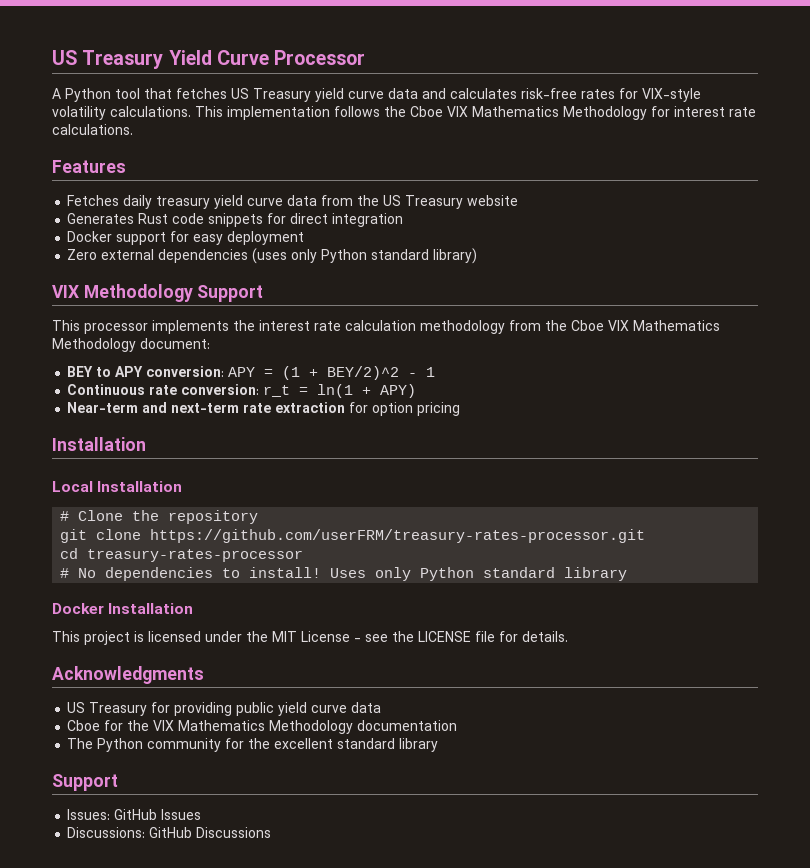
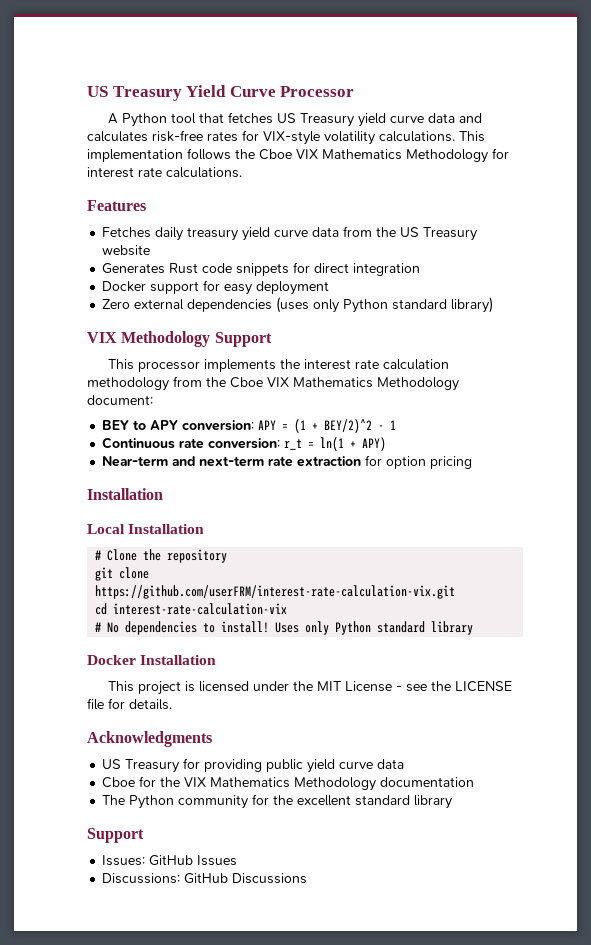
[150,529,646,543] https://github.com/userFRM/treasury-rates-processor.git -> [95,585,456,599] https://github.com/userFRM/interest-rate-calculation-vix.git
[87,549,304,562] treasury-rates-processor -> [113,603,288,615] interest-rate-calculation-vix

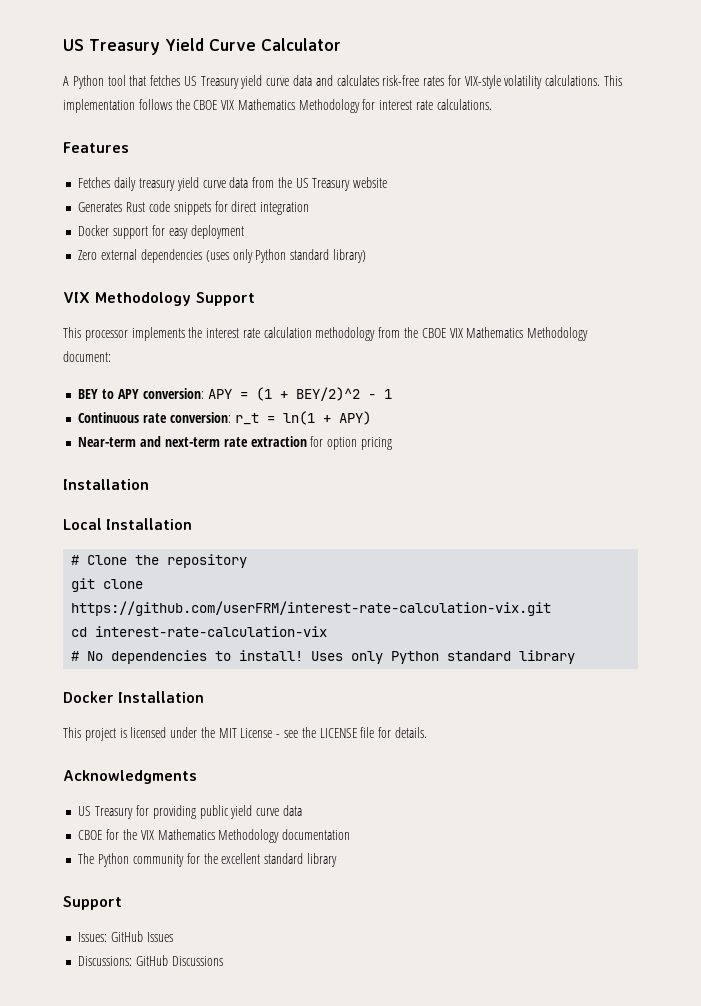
[280,86,355,97] Processor -> [260,38,341,51] Calculator
[259,149,292,160] Cboe -> [193,100,218,110] CBOE
[230,377,263,388] Cboe -> [421,328,446,338] CBOE
[102,777,136,788] Cboe -> [78,830,103,840] CBOE

